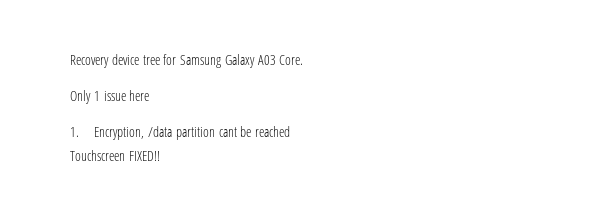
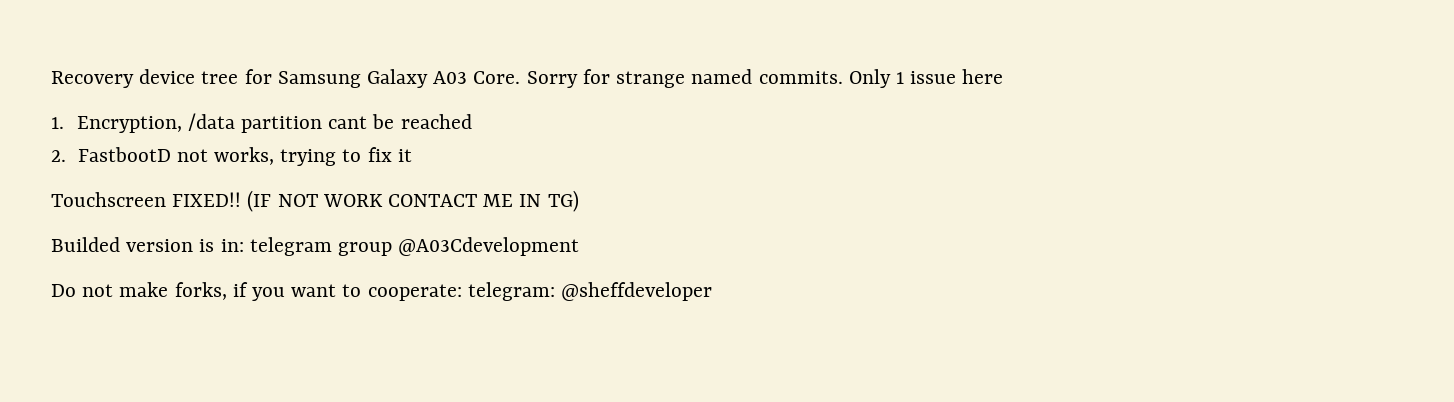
(304, 60) // -> [526,69,843,88] Sorry for strange named commits.
[70,150,160,161] Touchscreen FIXED!! -> [51,147,412,166] [51,190,579,212] [51,237,580,256] [51,282,713,301] 2. FastbootD not works, trying to fix it // Touchscreen FIXED!! (IF NOT WORK CONTACT ME IN TG) // Builded version is in: telegram group @A03Cdevelopment // Do not make forks, if you want to cooperate: telegram: @sheffdeveloper

